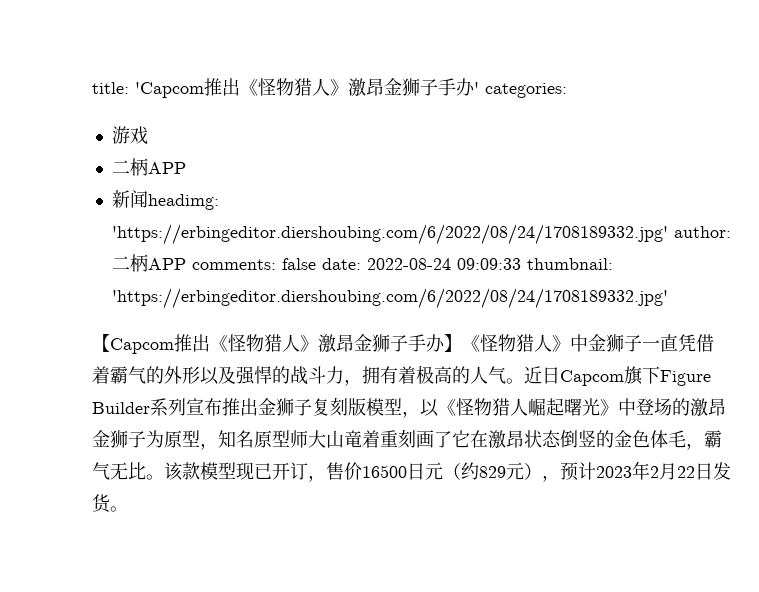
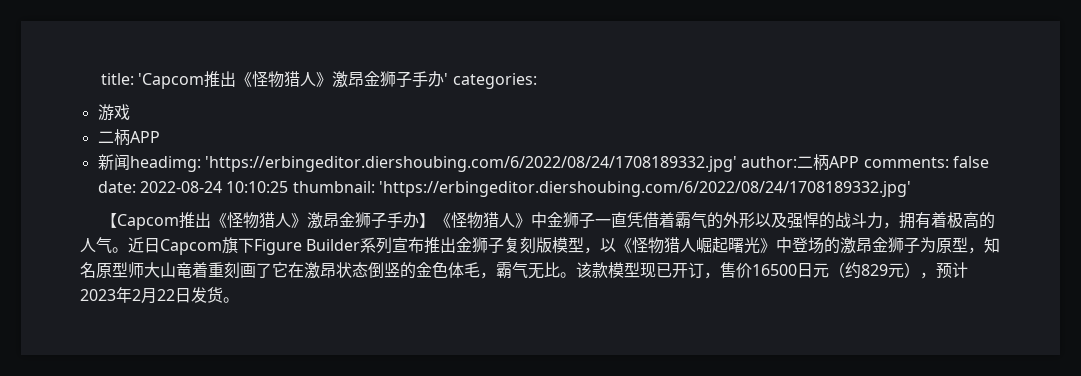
[456,258,521,270] 09:09:33 -> [226,181,289,193] 10:10:25

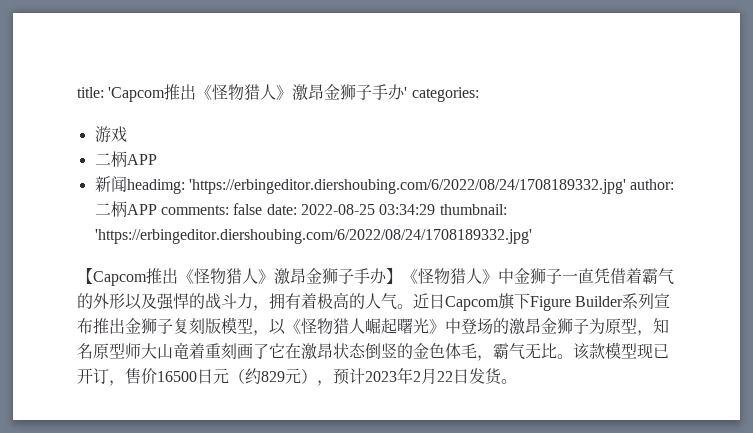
[139,181,289,193] 2022-08-24 10:10:25 -> [300,204,436,215] 2022-08-25 03:34:29

